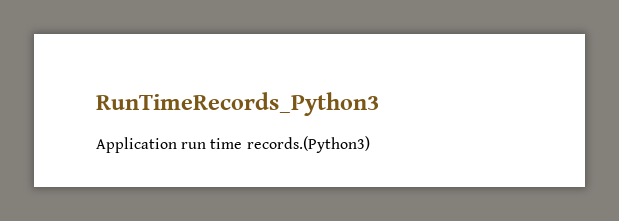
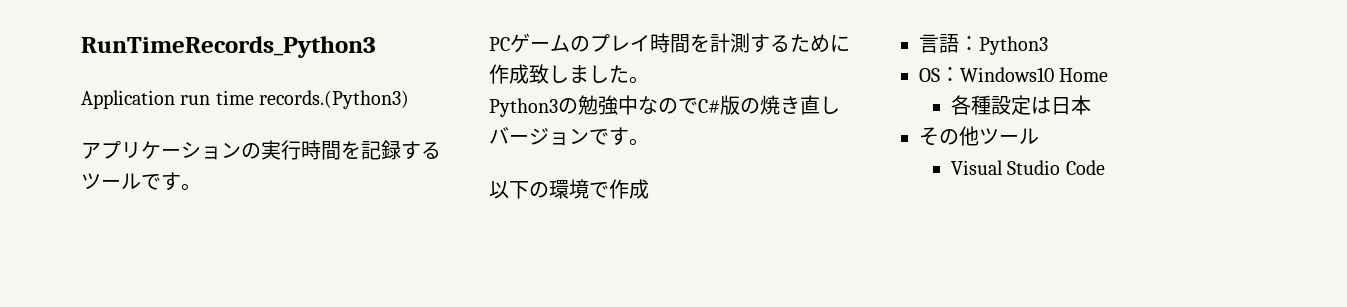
(370, 144) none -> [81,140,441,160] [81,172,201,191] [489,33,850,53] [489,64,649,84] [489,95,840,117] [489,127,649,146] [489,179,649,199] [919,34,1048,55] [919,67,1109,82] [950,95,1091,115] [919,126,1039,146] [950,160,1105,175] // アプリケーションの実行時間を記録するツールです。 // PCゲームのプレイ時間を計測するために作成致しました。 // Python3の勉強中なのでC#版の焼き直しバージョンです。 // 以下の環境で作成 // 言語：Python3 // OS：Windows10 Home // 各種設定は日本 // その他ツール // Visual Studio Code

